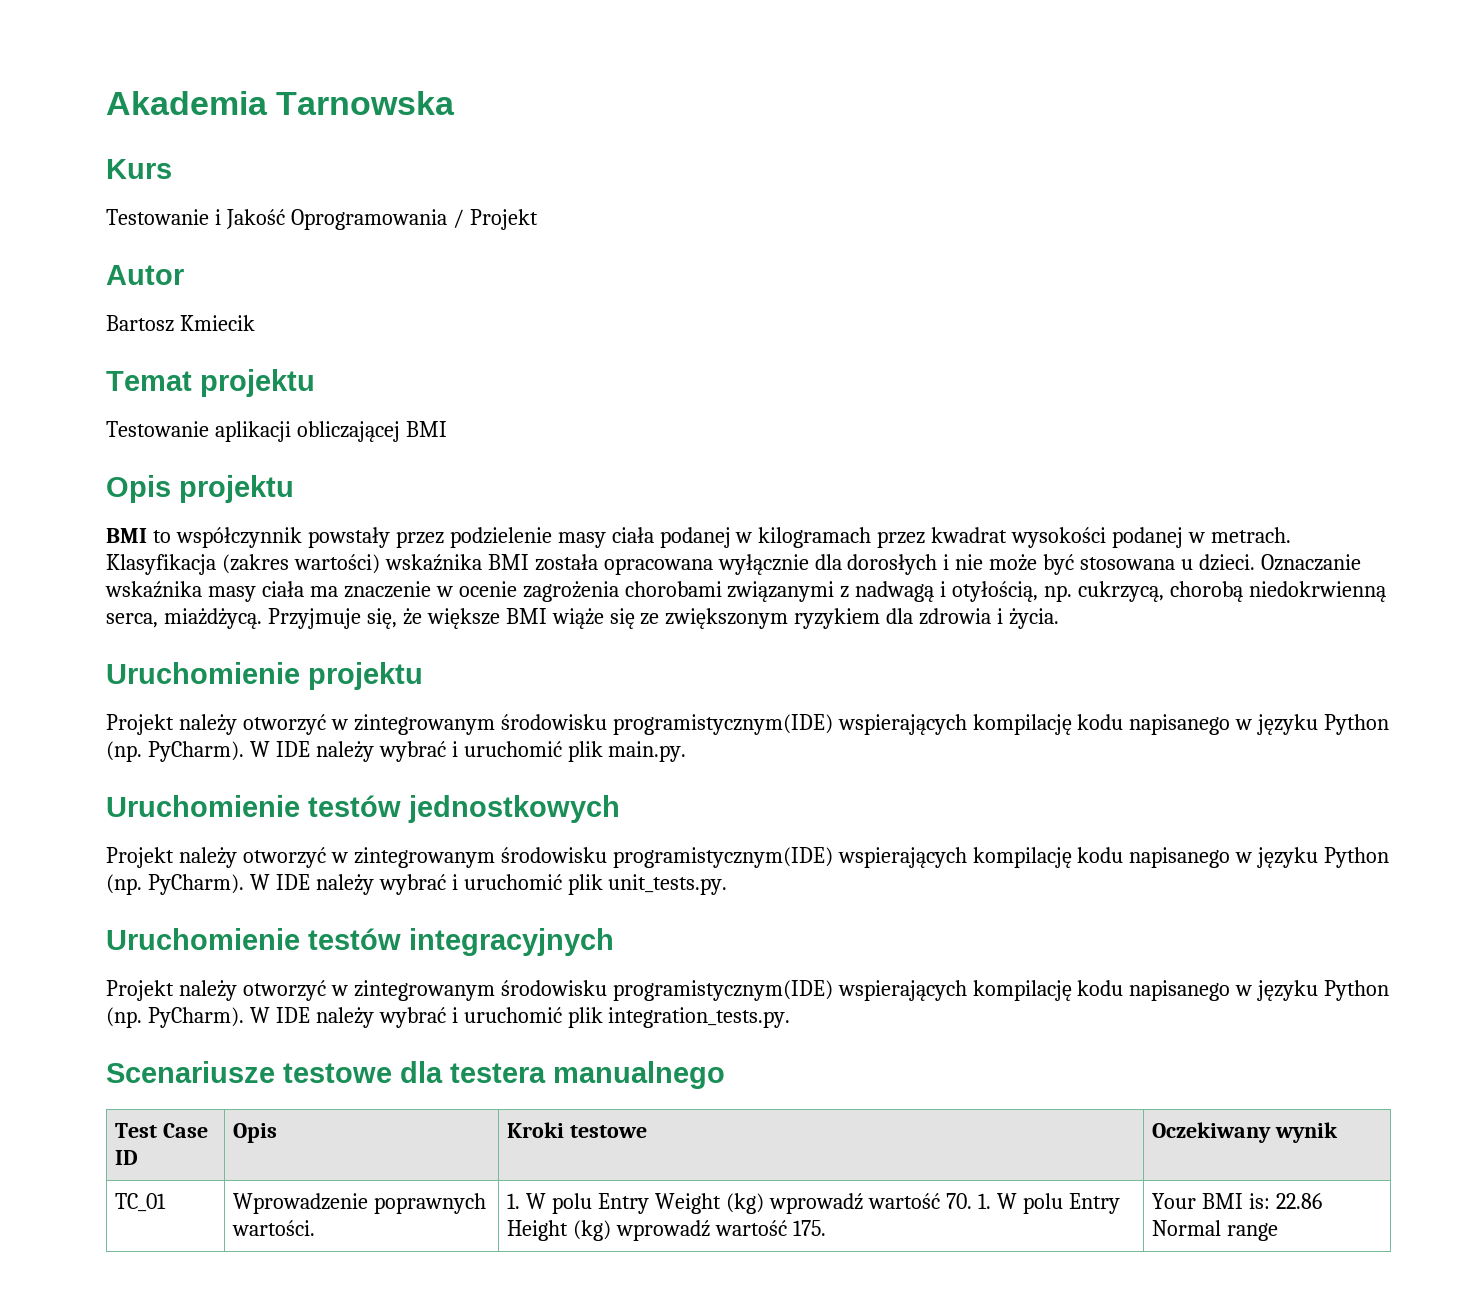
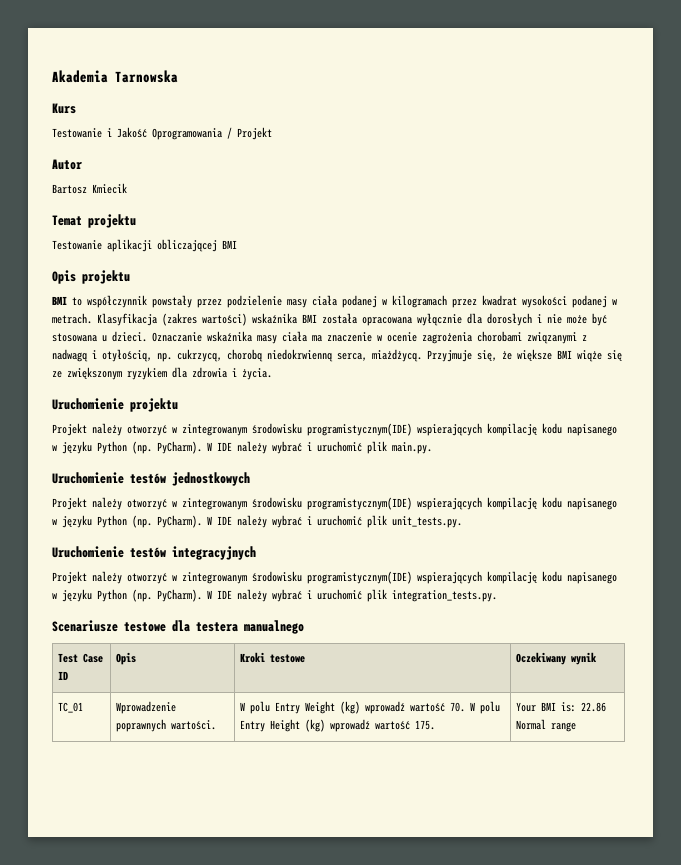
[507,1193,521,1209] 1. -> (217, 725) none
[977,1193,991,1209] 1. -> (466, 707) none

